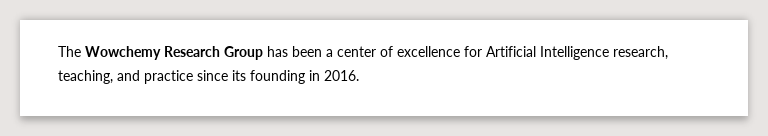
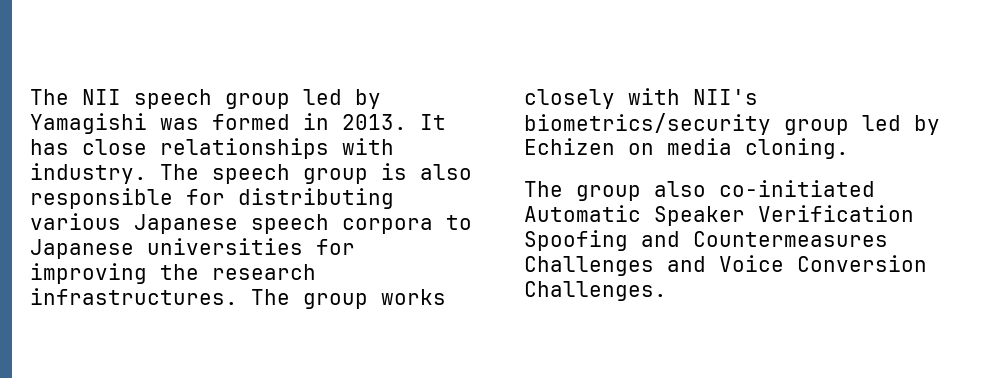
[58,46,668,60] [58,70,359,84] The Wowchemy Research Group has been a center of excellence for Artificial Intelligence research, teaching, and practice since its founding in 2016. -> [30,89,381,109] [30,113,446,134] [30,138,394,159] [30,163,472,184] [30,188,394,209] [30,213,472,234] [30,238,355,259] [30,263,316,284] [30,288,446,309] [524,88,758,109] [524,113,940,135] [524,138,849,159] [524,180,875,201] [524,205,914,226] [524,230,888,251] [524,255,927,276] [524,281,667,301] The NII speech group led by Yamagishi was formed in 2013. It has close relationships with industry. The speech group is also responsible for distributing various Japanese speech corpora to Japanese universities for improving the research infrastructures. The group works closely with NII's biometrics/security group led by Echizen on media cloning. // The group also co-initiated Automatic Speaker Verification Spoofing and Countermeasures Challenges and Voice Conversion Challenges.

